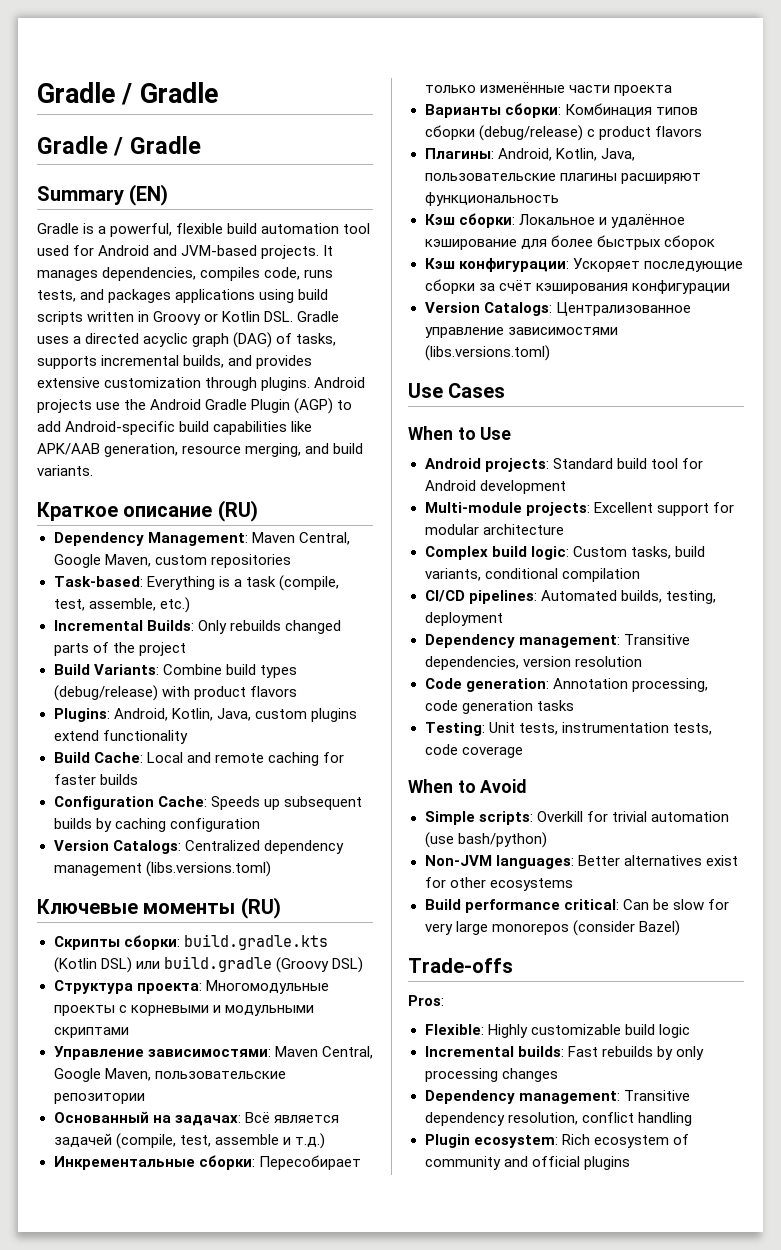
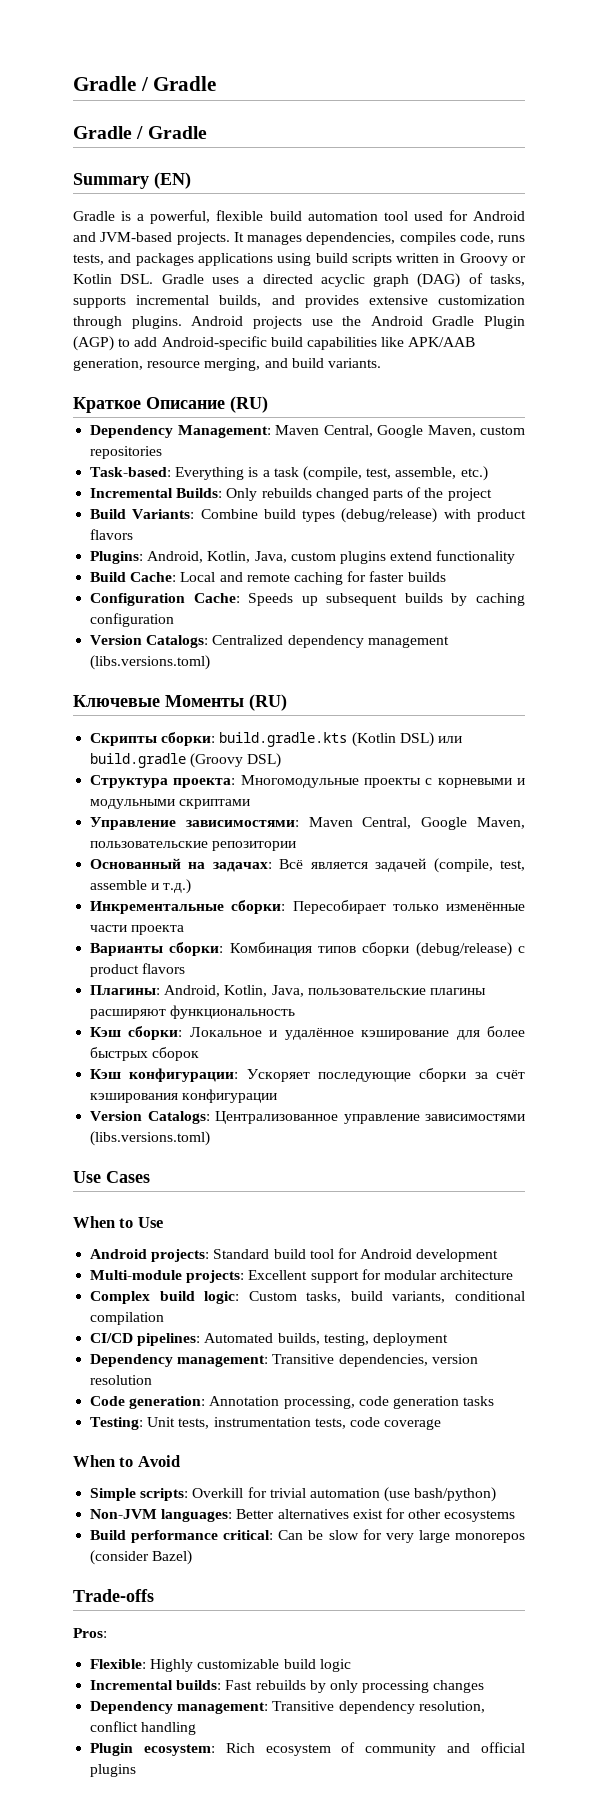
[123,506,213,517] описание -> [146,397,225,409] Описание
[143,903,236,914] моменты -> [165,695,244,707] Моменты

